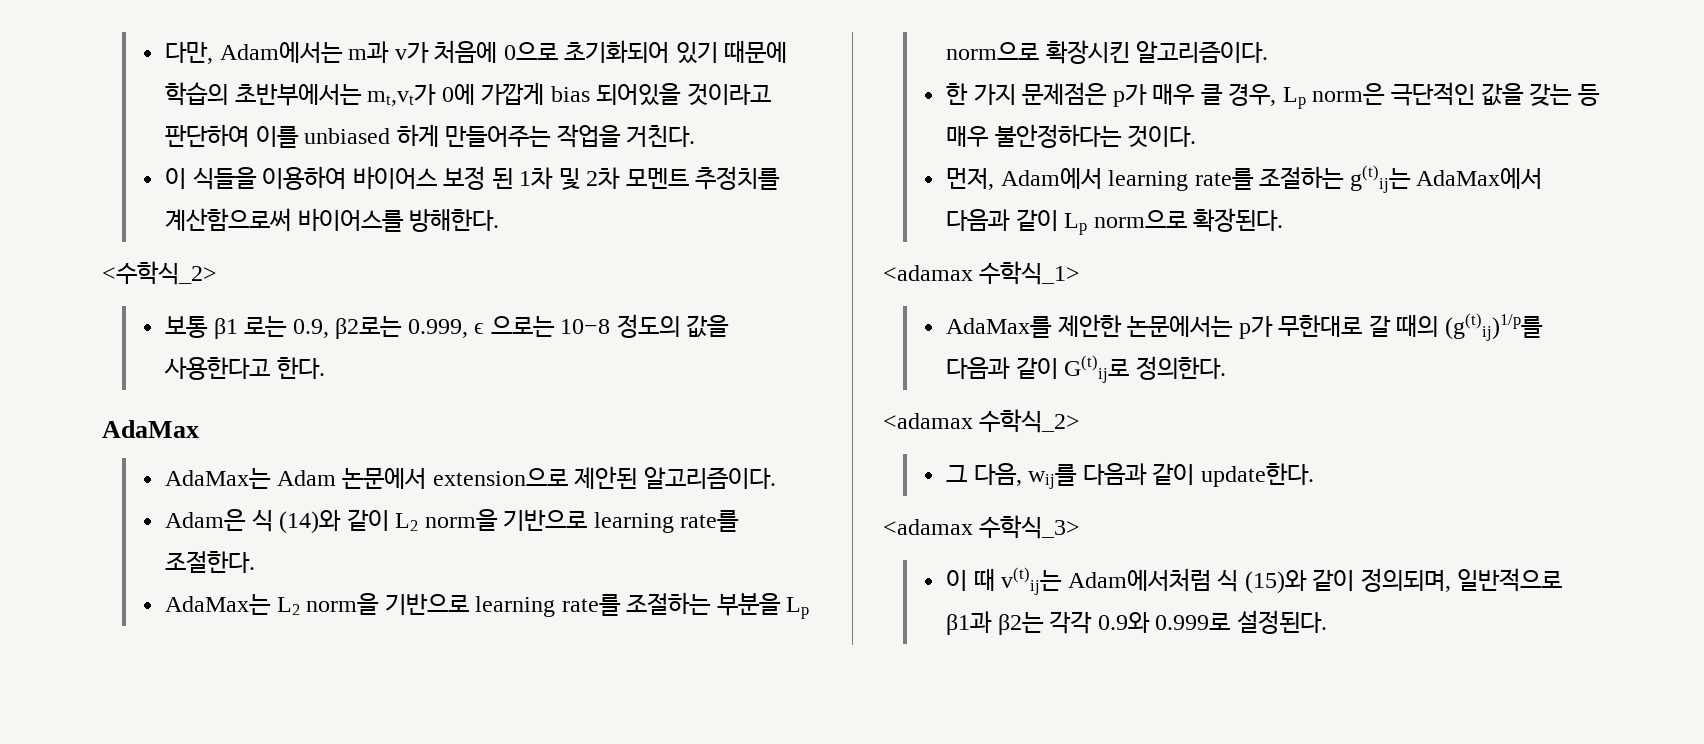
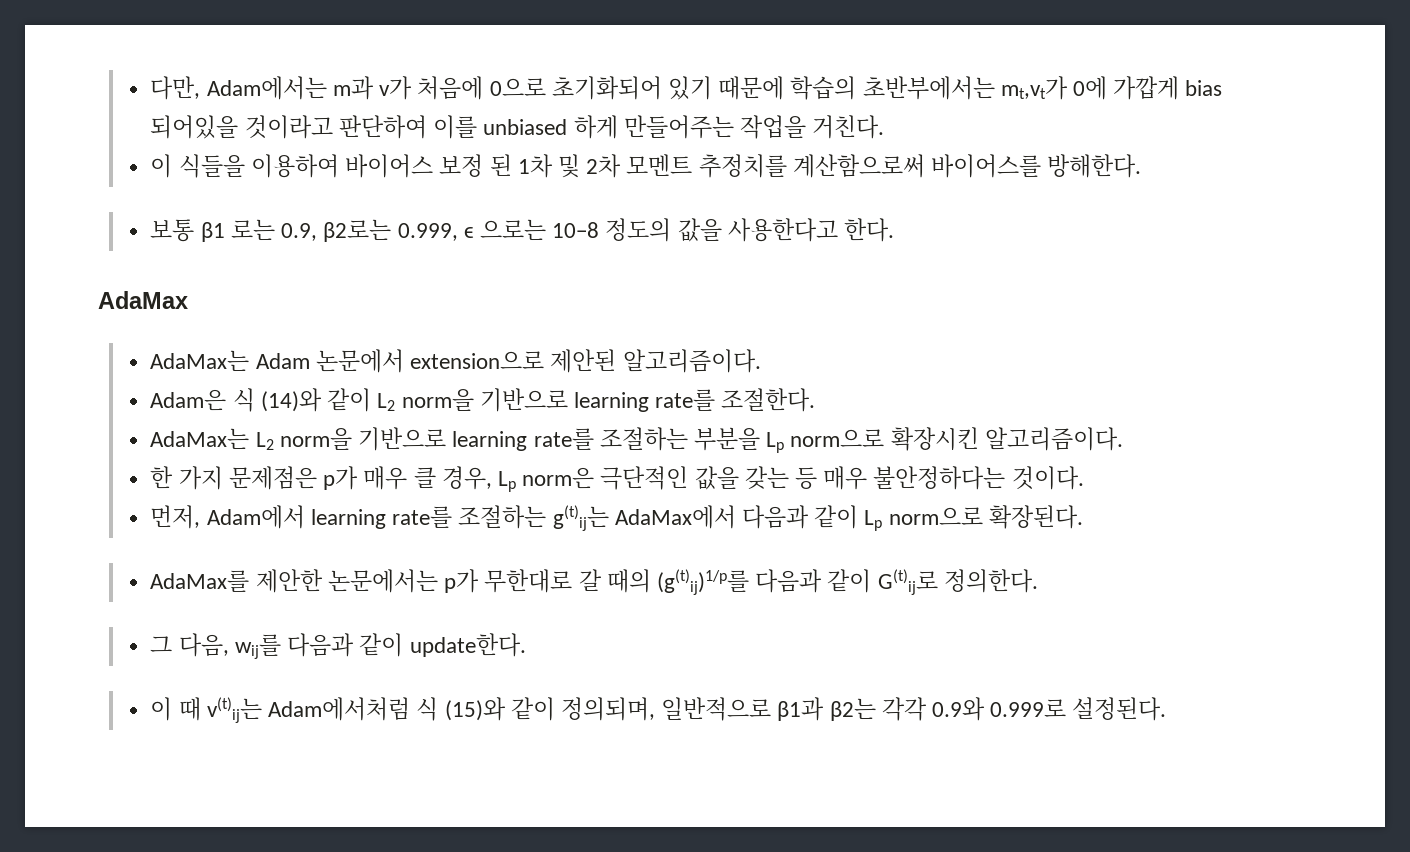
[102,261,217,285] // <수학식_2> -> (1142, 166) none
[883,261,1081,285] // <adamax 수학식_1> -> (1083, 517) none
[883,409,1081,433] // <adamax 수학식_2> -> (1038, 581) none
[883,515,1081,539] // <adamax 수학식_3> -> (526, 645) none

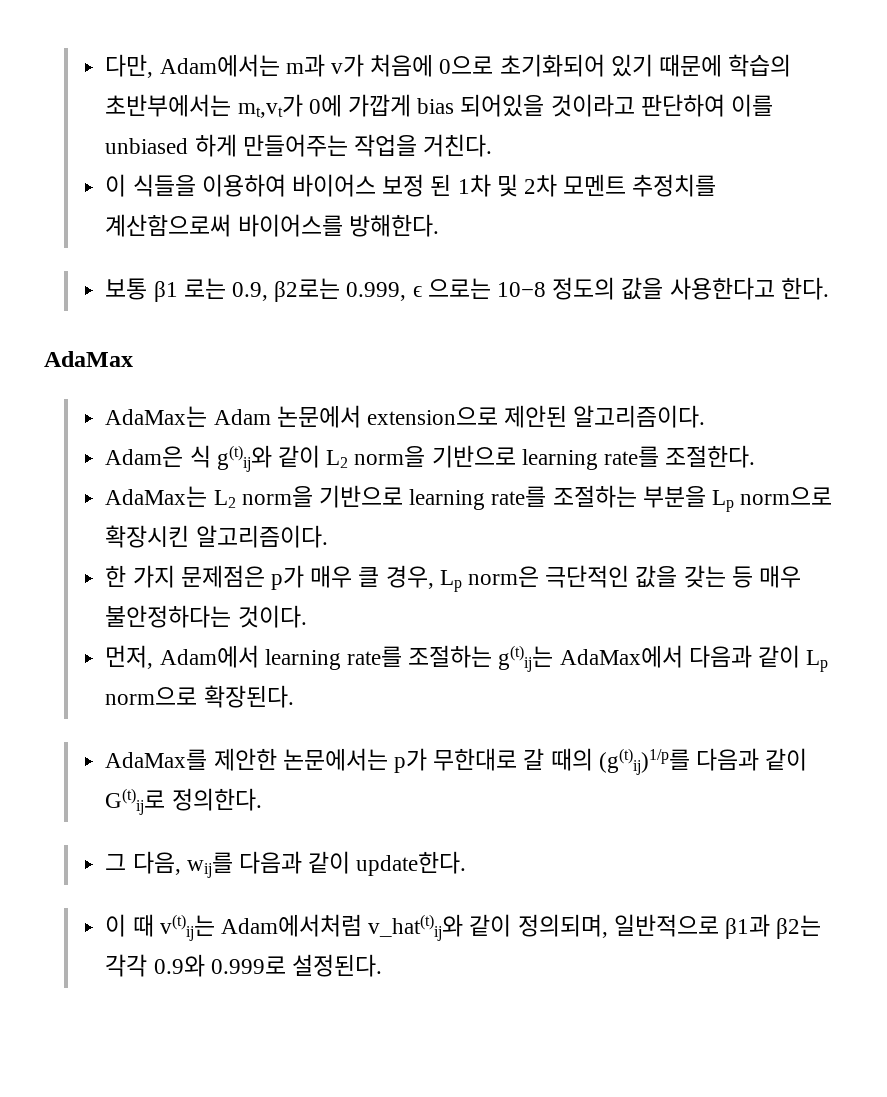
[260,388,322,412] (14)와 -> [216,445,272,472] g(t)ij와
[416,697,506,721] 식 (15)와 -> [368,914,464,941] v_hat(t)ij와

